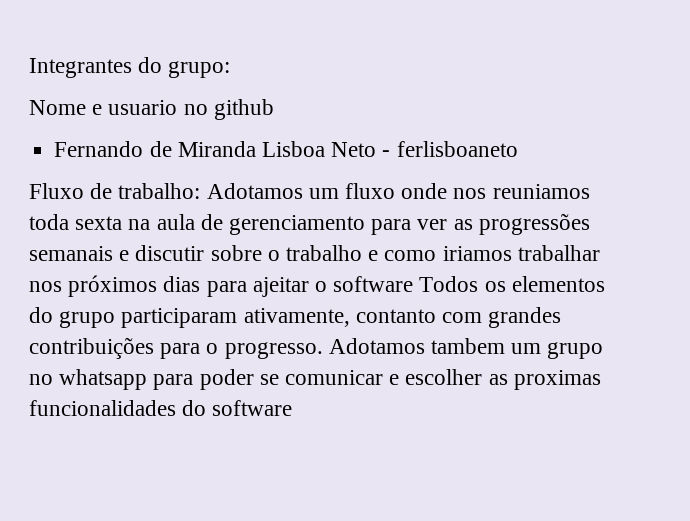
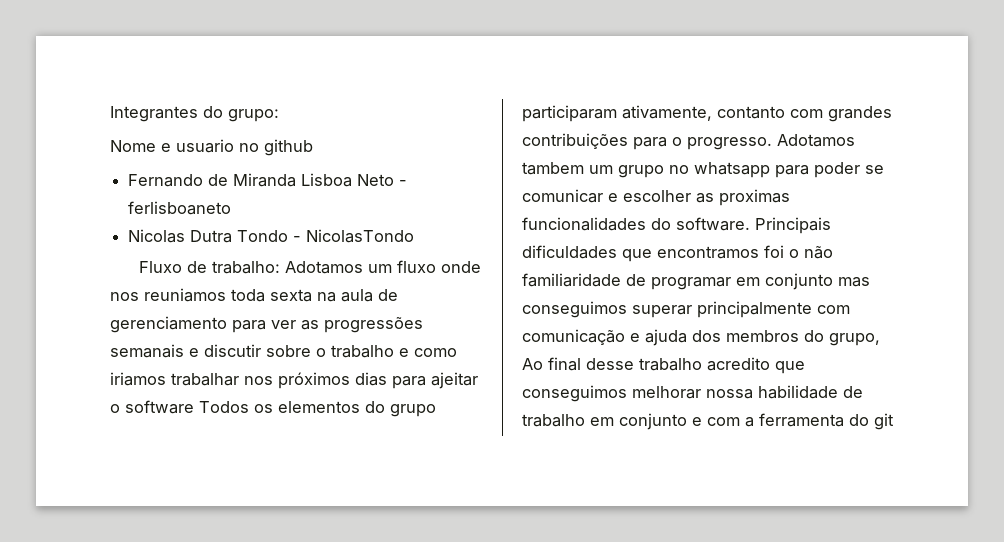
(518, 149) none -> [128,229,415,243] // Nicolas Dutra Tondo - NicolasTondo
[212,400,293,416] software -> [676,217,831,234] [522,245,833,262] [522,273,870,290] [522,301,850,318] [522,329,880,346] [522,357,805,374] [522,385,863,402] [522,413,894,430] software. Principais dificuldades que encontramos foi o não familiaridade de programar em conjunto mas conseguimos superar principalmente com comunicação e ajuda dos membros do grupo, Ao final desse trabalho acredito que conseguimos melhorar nossa habilidade de trabalho em conjunto e com a ferramenta do git

